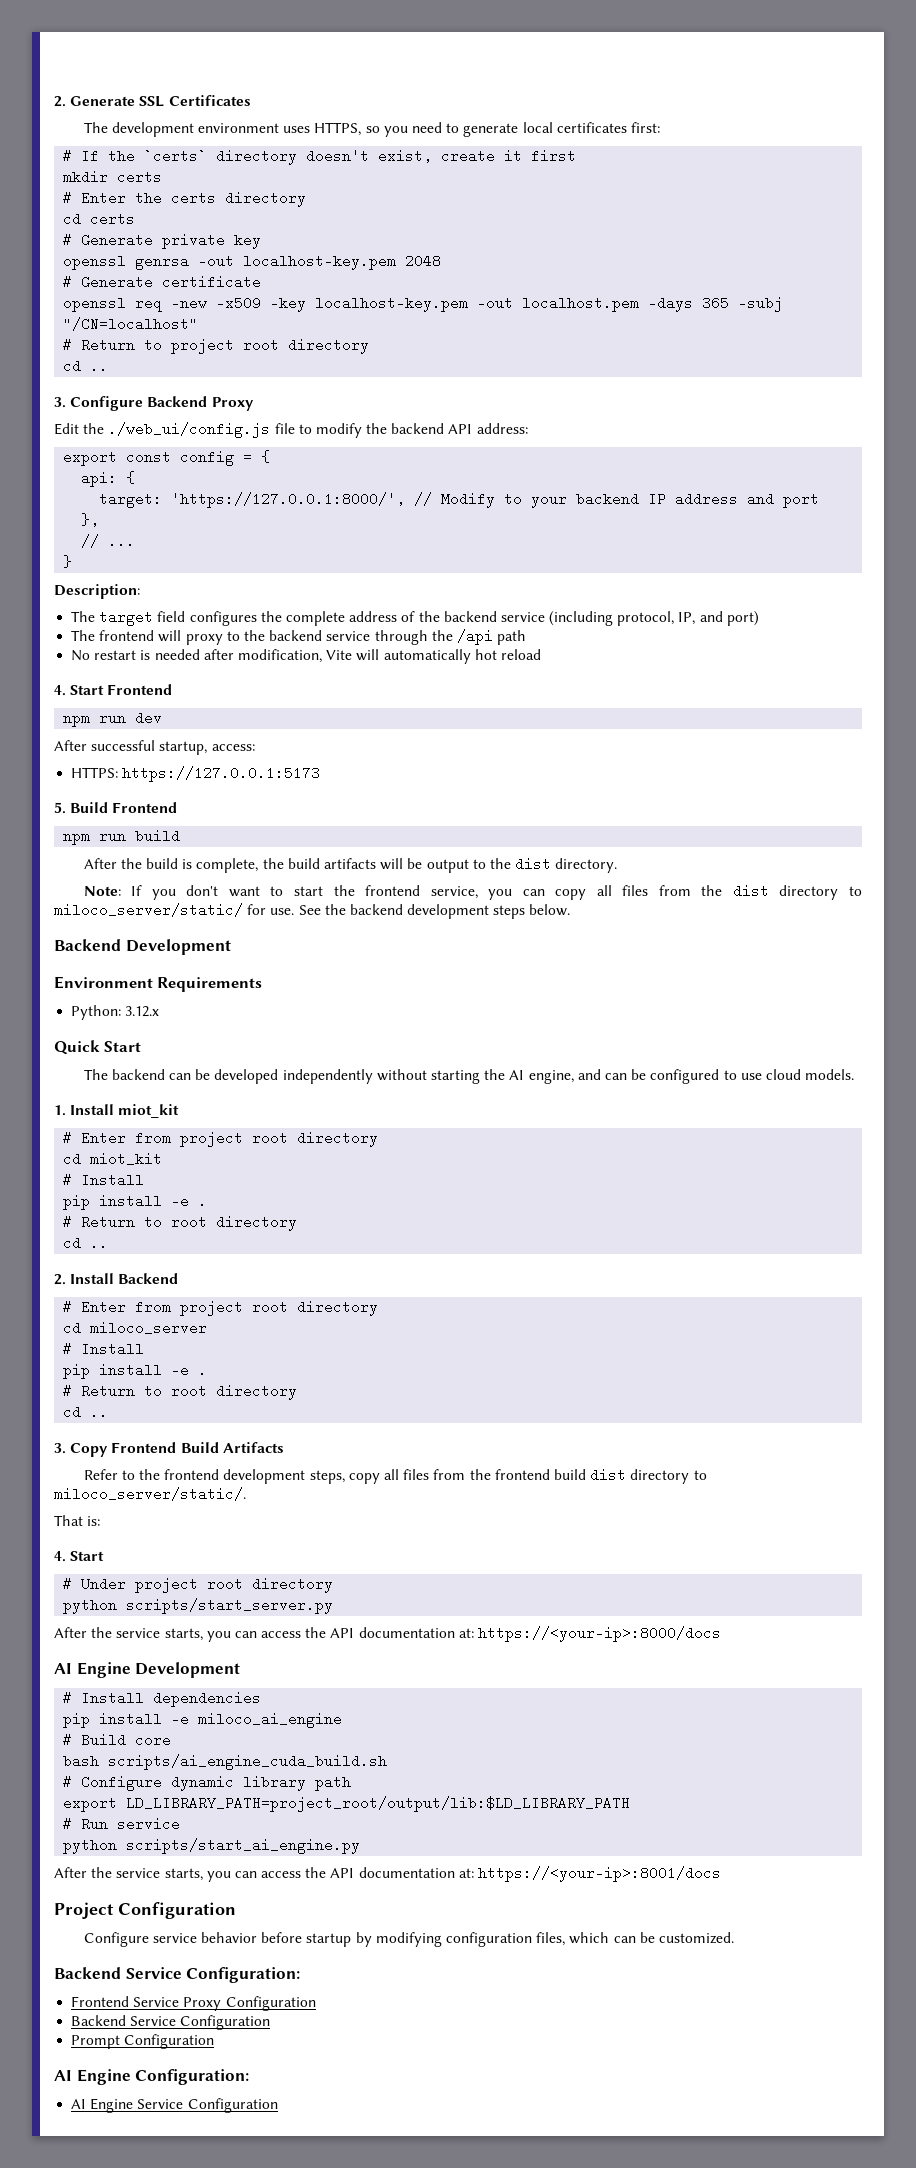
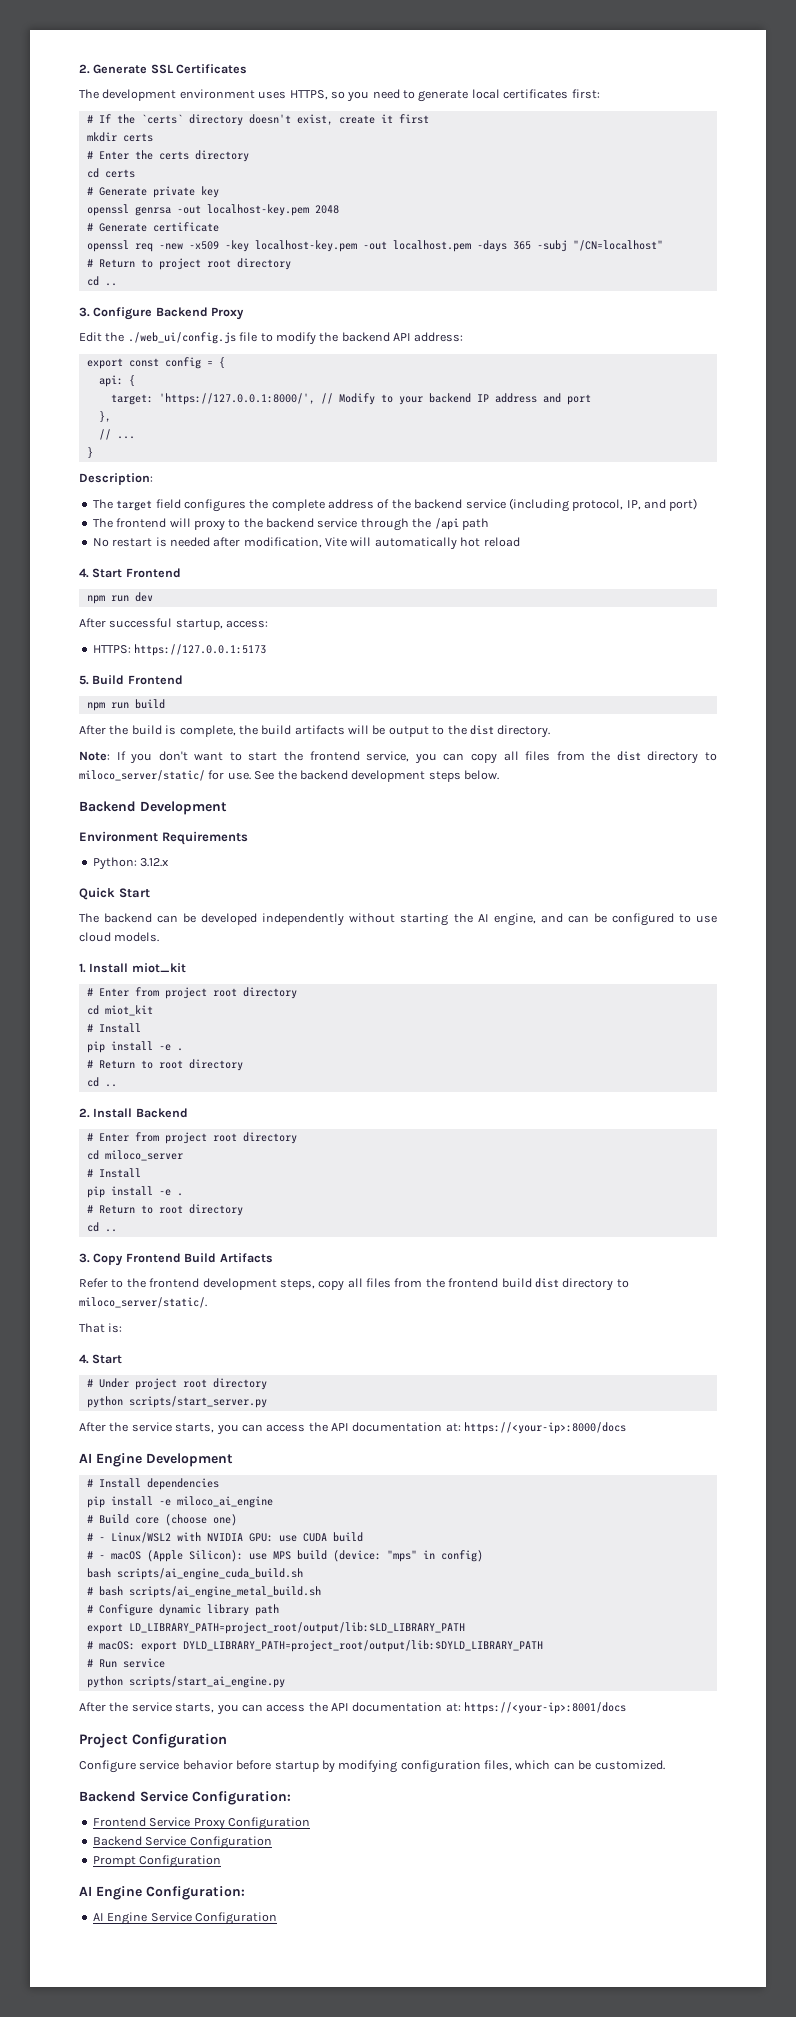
(172, 1740) none -> [164,1514,237,1526] [86,1532,363,1543] [86,1550,483,1562] (choose one) // # - Linux/WSL2 with NVIDIA GPU: use CUDA build // # - macOS (Apple Silicon): use MPS build (device: "mps" in config)
(388, 1762) none -> [86,1586,321,1598] // # bash scripts/ai_engine_metal_build.sh
(631, 1804) none -> [86,1640,543,1652] // # macOS: export DYLD_LIBRARY_PATH=project_root/output/lib:$DYLD_LIBRARY_PATH

